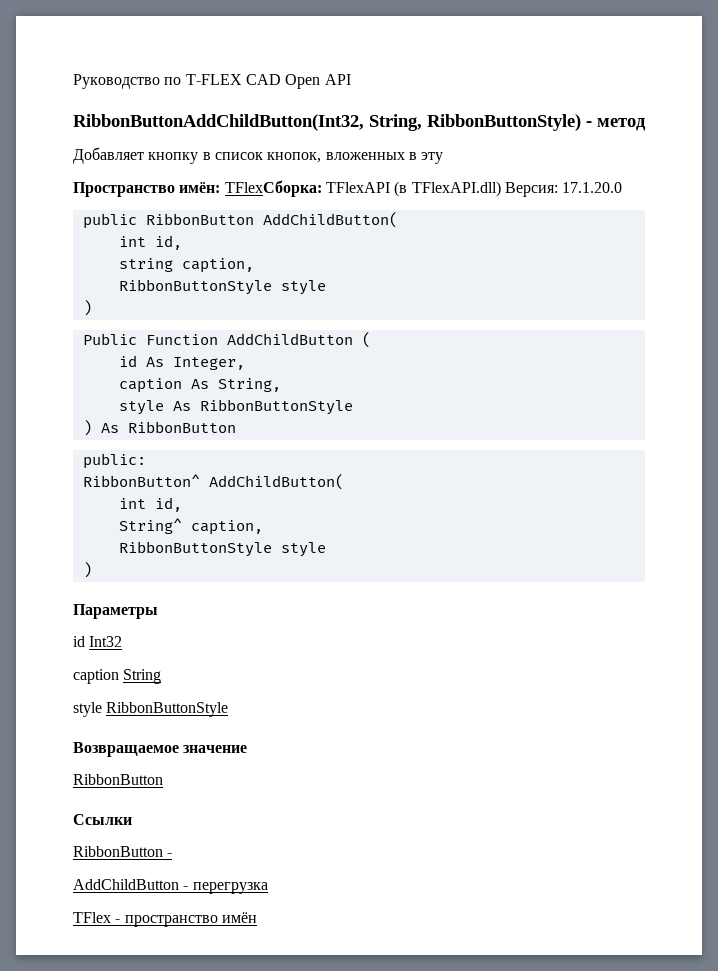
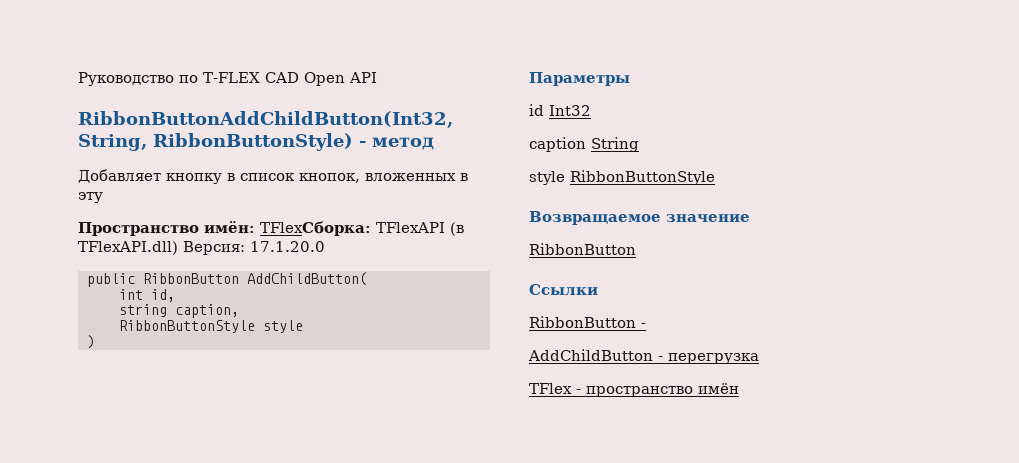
[82,332,371,348] [118,355,245,370] [118,378,281,393] [118,399,353,415] [82,420,236,436] [82,453,146,469] [82,474,344,490] [118,497,182,512] [118,518,263,535] [118,541,326,557] [82,562,92,578] // Public Function AddChildButton ( // id As Integer, // caption As String, // style As RibbonButtonStyle // ) As RibbonButton // public: // RibbonButton^ AddChildButton( // int id, // String^ caption, // RibbonButtonStyle style // ) -> (95, 342) none

